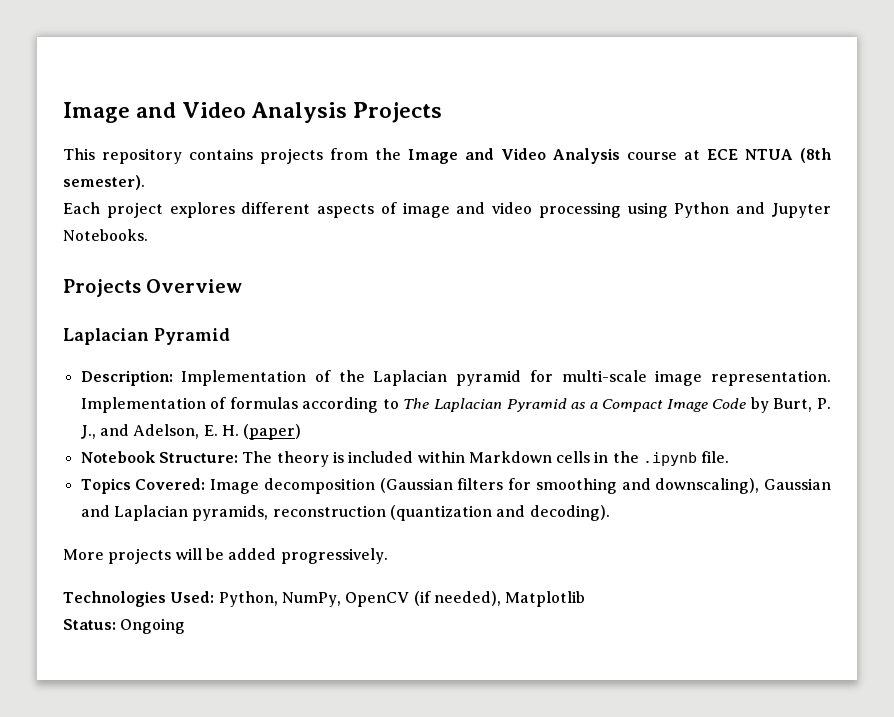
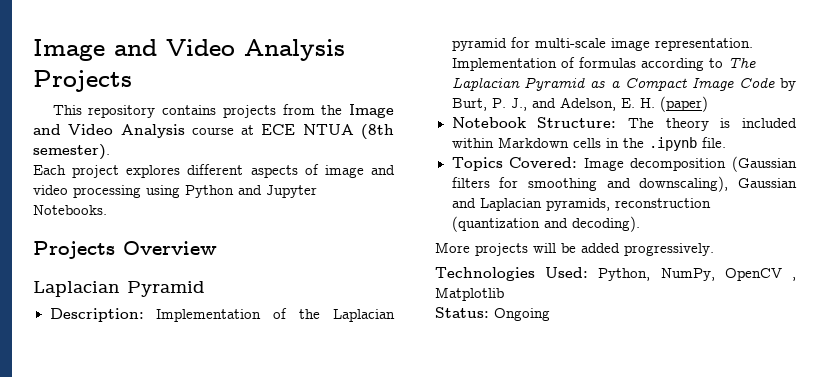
[413,591,501,606] (if needed), -> [792,277,796,281] ,

